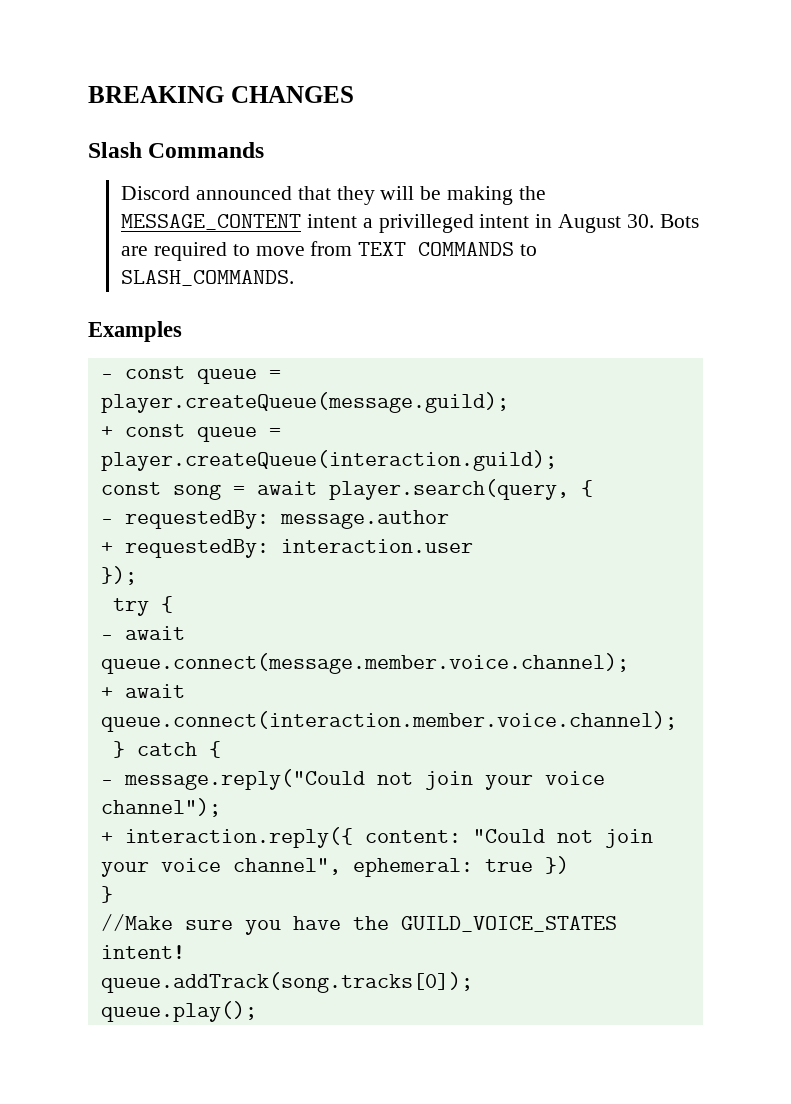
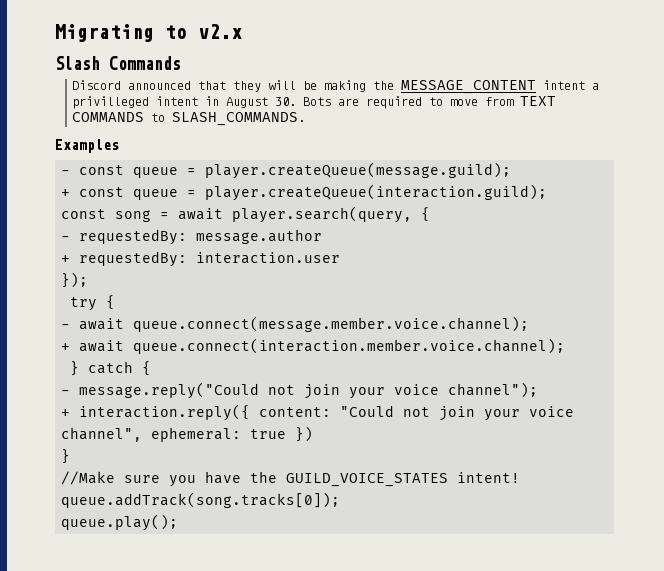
[88,86,354,103] BREAKING CHANGES -> [55,24,242,42] Migrating to v2.x

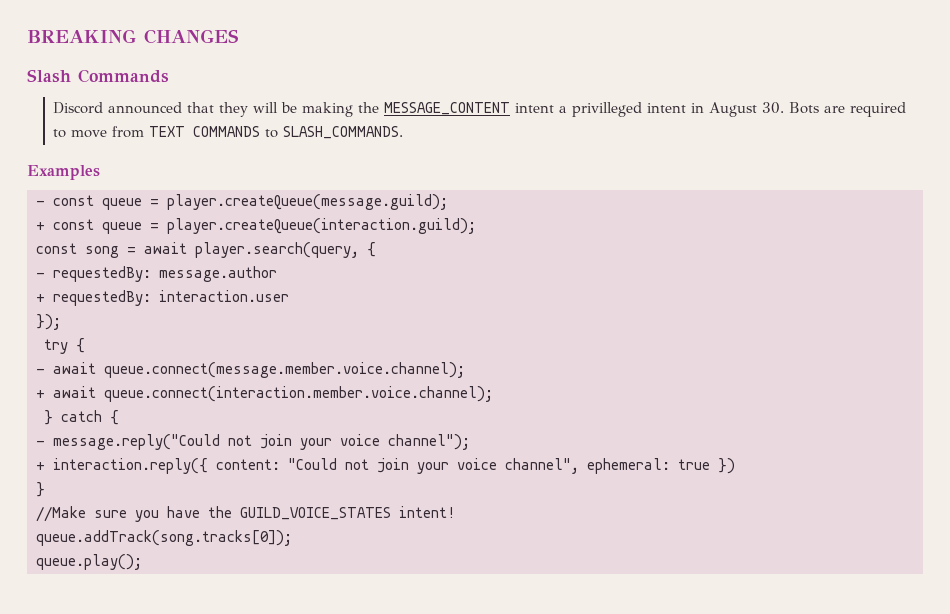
[55,24,242,42] Migrating to v2.x -> [27,29,239,44] BREAKING CHANGES

